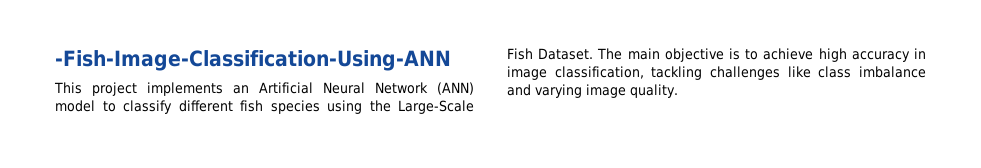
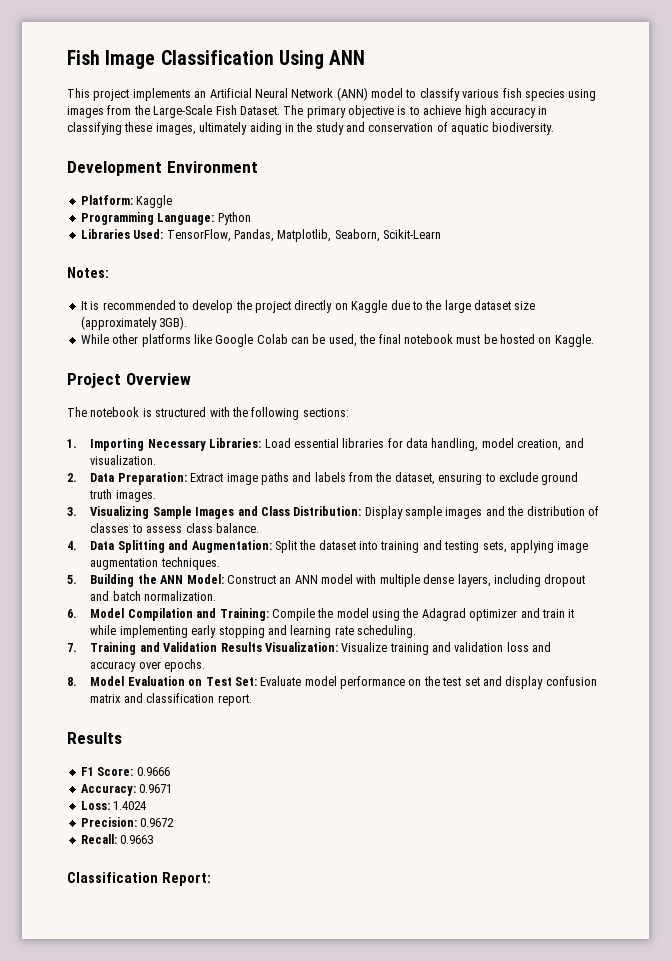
[55,50,451,71] -Fish-Image-Classification-Using-ANN -> [67,50,366,69] Fish Image Classification Using ANN
[178,100,233,112] different -> [462,89,500,98] various
(362, 107) none -> [67,105,132,118] images from
[627,48,660,60] main -> [306,106,346,118] primary
[507,66,926,80] [507,84,678,98] image classification, tackling challenges like class imbalance and varying image quality. -> [67,122,554,135] [67,161,258,176] [80,195,173,208] [80,212,251,225] [80,229,441,242] [67,267,109,278] [80,300,536,313] [80,316,188,330] [80,334,594,347] [67,373,191,388] [67,407,349,420] [67,438,584,451] [90,455,157,465] [67,472,579,485] [89,489,156,502] [67,506,599,519] [90,523,259,533] [67,540,589,553] [90,557,220,570] [67,574,586,587] [90,591,217,601] [67,608,575,621] [90,625,417,638] [67,642,552,655] [90,659,206,672] [67,676,597,689] [90,693,252,706] [67,732,122,744] [80,767,170,776] [80,784,173,796] [80,801,147,810] [80,817,175,827] [80,834,154,844] [67,872,211,886] classifying these images, ultimately aiding in the study and conservation of aquatic biodiversity. // Development Environment // Platform: Kaggle // Programming Language: Python // Libraries Used: TensorFlow, Pandas, Matplotlib, Seaborn, Scikit-Learn // Notes: // It is recommended to develop the project directly on Kaggle due to the large dataset size (approximately 3GB). // While other platforms like Google Colab can be used, the final notebook must be hosted on Kaggle. // Project Overview // The notebook is structured with the following sections: // 1. Importing Necessary Libraries: Load essential libraries for data handling, model creation, and visualization. // 2. Data Preparation: Extract image paths and labels from the dataset, ensuring to exclude ground truth images. // 3. Visualizing Sample Images and Class Distribution: Display sample images and the distribution of classes to assess class balance. // 4. Data Splitting and Augmentation: Split the dataset into training and testing sets, applying image augmentation techniques. // 5. Building the ANN Model: Construct an ANN model with multiple dense layers, including dropout and batch normalization. // 6. Model Compilation and Training: Compile the model using the Adagrad optimizer and train it while implementing early stopping and learning rate scheduling. // 7. Training and Validation Results Visualization: Visualize training and validation loss and accuracy over epochs. // 8. Model Evaluation on Test Set: Evaluate model performance on the test set and display confusion matrix and classification report. // Results // F1 Score: 0.9666 // Accuracy: 0.9671 // Loss: 1.4024 // Precision: 0.9672 // Recall: 0.9663 // Classification Report:

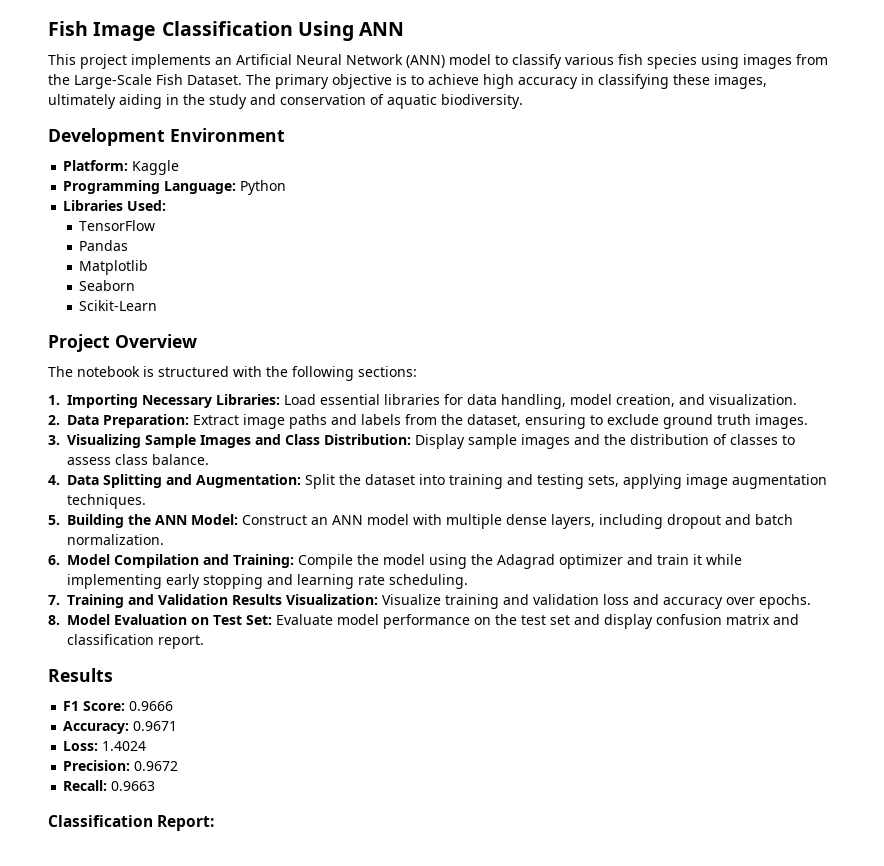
[166,229,441,242] [67,267,109,278] [80,300,536,313] [80,316,188,330] [80,334,594,347] TensorFlow, Pandas, Matplotlib, Seaborn, Scikit-Learn // Notes: // It is recommended to develop the project directly on Kaggle due to the large dataset size (approximately 3GB). // While other platforms like Google Colab can be used, the final notebook must be hosted on Kaggle. -> [79,220,156,231] [79,240,129,251] [79,260,149,275] [79,280,136,291] [79,300,158,311] // TensorFlow // Pandas // Matplotlib // Seaborn // Scikit-Learn

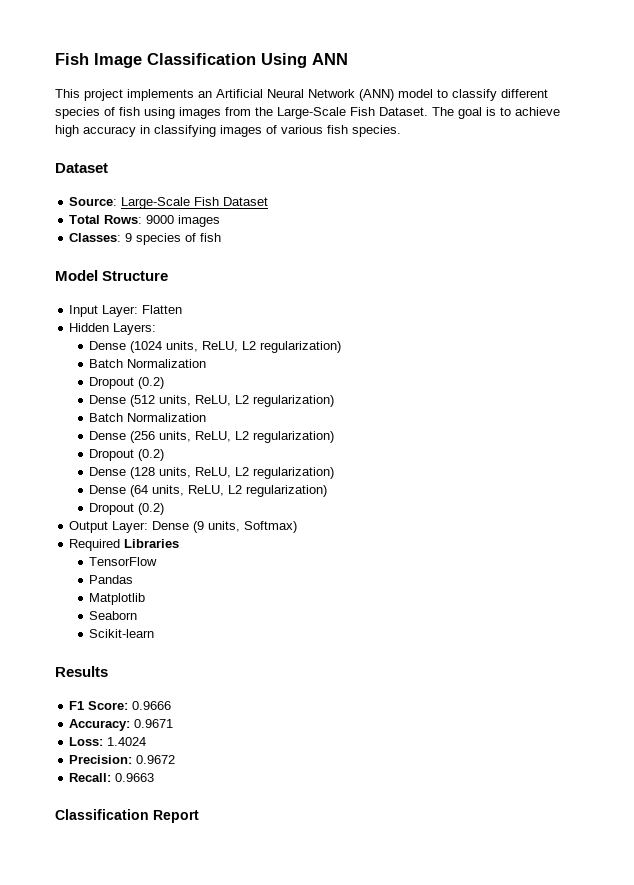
[565,54,697,69] various fish species -> [501,89,548,98] [55,107,140,119] different species of fish
[275,74,392,89] primary objective -> [458,107,482,119] goal
[673,74,767,89] [48,94,523,109] [48,128,285,146] [63,160,180,175] [63,180,287,195] these images, ultimately aiding in the study and conservation of aquatic biodiversity. // Development Environment // Platform: Kaggle // Programming Language: Python // -> [220,125,401,137] [55,163,108,173] [69,197,269,209] [69,215,221,227] [69,233,222,245] [55,270,169,281] [69,305,183,317] [69,323,157,335] [89,341,342,353] [89,359,207,368] [89,377,165,389] [89,395,335,407] [89,413,207,422] [89,431,335,443] [89,449,165,461] [89,467,335,479] [89,485,328,497] [89,503,165,515] [69,521,298,533] [69,539,121,551] images of various fish species. // Dataset // Source: Large-Scale Fish Dataset // Total Rows: 9000 images // Classes: 9 species of fish // Model Structure // Input Layer: Flatten // Hidden Layers: // Dense (1024 units, ReLU, L2 regularization) // Batch Normalization // Dropout (0.2) // Dense (512 units, ReLU, L2 regularization) // Batch Normalization // Dense (256 units, ReLU, L2 regularization) // Dropout (0.2) // Dense (128 units, ReLU, L2 regularization) // Dense (64 units, ReLU, L2 regularization) // Dropout (0.2) // Output Layer: Dense (9 units, Softmax) // Required
[127,200,167,211] Used: -> (180, 543) none
[79,300,158,311] [48,334,197,352] [48,366,417,381] [48,394,797,409] [48,414,808,429] [48,434,795,449] [67,454,209,465] [48,474,827,489] [67,494,146,509] [48,514,793,529] [67,534,164,545] [48,554,742,569] [67,574,468,589] [48,594,811,609] [48,614,799,629] [67,634,204,649] Scikit-Learn // Project Overview // The notebook is structured with the following sections: // 1. Importing Necessary Libraries: Load essential libraries for data handling, model creation, and visualization. // 2. Data Preparation: Extract image paths and labels from the dataset, ensuring to exclude ground truth images. // 3. Visualizing Sample Images and Class Distribution: Display sample images and the distribution of classes to assess class balance. // 4. Data Splitting and Augmentation: Split the dataset into training and testing sets, applying image augmentation techniques. // 5. Building the ANN Model: Construct an ANN model with multiple dense layers, including dropout and batch normalization. // 6. Model Compilation and Training: Compile the model using the Adagrad optimizer and train it while implementing early stopping and learning rate scheduling. // 7. Training and Validation Results Visualization: Visualize training and validation loss and accuracy over epochs. // 8. Model Evaluation on Test Set: Evaluate model performance on the test set and display confusion matrix and classification report. -> [89,629,155,638] Scikit-learn
[157,815,215,831] Report: -> [153,810,199,823] Report

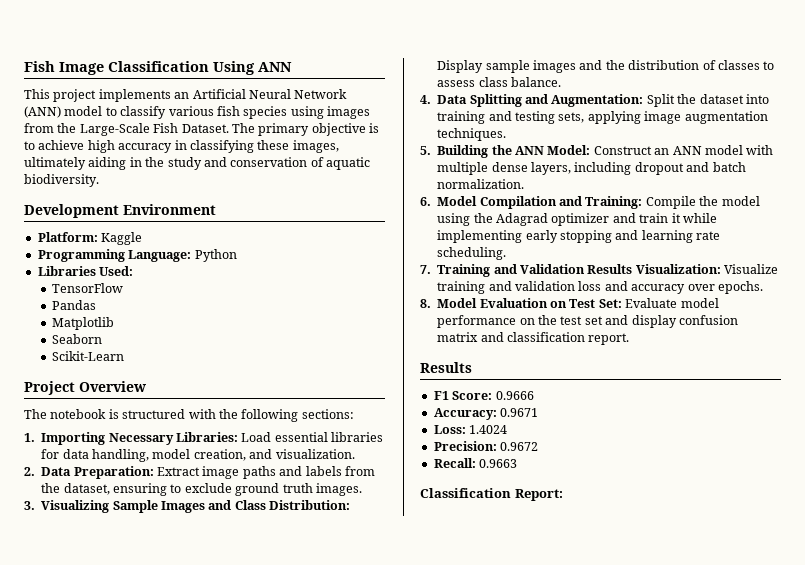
[501,89,548,98] [55,107,140,119] different species of fish -> [168,106,288,119] various fish species
[458,107,482,119] goal -> [258,123,366,136] primary objective
[220,125,401,137] [55,163,108,173] [69,197,269,209] [69,215,221,227] [69,233,222,245] [55,270,169,281] [69,305,183,317] [69,323,157,335] [89,341,342,353] [89,359,207,368] [89,377,165,389] [89,395,335,407] [89,413,207,422] [89,431,335,443] [89,449,165,461] [89,467,335,479] [89,485,328,497] [89,503,165,515] [69,521,298,533] [69,539,121,551] images of various fish species. // Dataset // Source: Large-Scale Fish Dataset // Total Rows: 9000 images // Classes: 9 species of fish // Model Structure // Input Layer: Flatten // Hidden Layers: // Dense (1024 units, ReLU, L2 regularization) // Batch Normalization // Dropout (0.2) // Dense (512 units, ReLU, L2 regularization) // Batch Normalization // Dense (256 units, ReLU, L2 regularization) // Dropout (0.2) // Dense (128 units, ReLU, L2 regularization) // Dense (64 units, ReLU, L2 regularization) // Dropout (0.2) // Output Layer: Dense (9 units, Softmax) // Required -> [257,140,339,153] [24,157,370,170] [24,174,99,187] [24,204,216,218] [37,232,143,245] [37,249,237,262] these images, ultimately aiding in the study and conservation of aquatic biodiversity. // Development Environment // Platform: Kaggle // Programming Language: Python //
(180, 543) none -> [99,266,134,276] Used:
[89,629,155,638] Scikit-learn -> [51,351,124,361] [24,381,146,395] [24,409,354,422] [24,432,384,445] [41,449,355,462] [24,466,375,479] [41,483,362,496] [24,500,351,513] [437,60,775,73] [437,77,561,87] [420,94,769,107] [437,111,768,124] [437,128,507,141] [420,145,774,158] [437,162,746,175] [437,179,525,189] [420,196,760,209] [437,213,717,226] [437,230,721,243] [437,247,507,260] [420,264,779,277] [437,281,763,294] [420,298,719,308] [437,315,738,328] [437,332,630,345] Scikit-Learn // Project Overview // The notebook is structured with the following sections: // 1. Importing Necessary Libraries: Load essential libraries for data handling, model creation, and visualization. // 2. Data Preparation: Extract image paths and labels from the dataset, ensuring to exclude ground truth images. // 3. Visualizing Sample Images and Class Distribution: Display sample images and the distribution of classes to assess class balance. // 4. Data Splitting and Augmentation: Split the dataset into training and testing sets, applying image augmentation techniques. // 5. Building the ANN Model: Construct an ANN model with multiple dense layers, including dropout and batch normalization. // 6. Model Compilation and Training: Compile the model using the Adagrad optimizer and train it while implementing early stopping and learning rate scheduling. // 7. Training and Validation Results Visualization: Visualize training and validation loss and accuracy over epochs. // 8. Model Evaluation on Test Set: Evaluate model performance on the test set and display confusion matrix and classification report.
[153,810,199,823] Report -> [514,489,563,501] Report:

